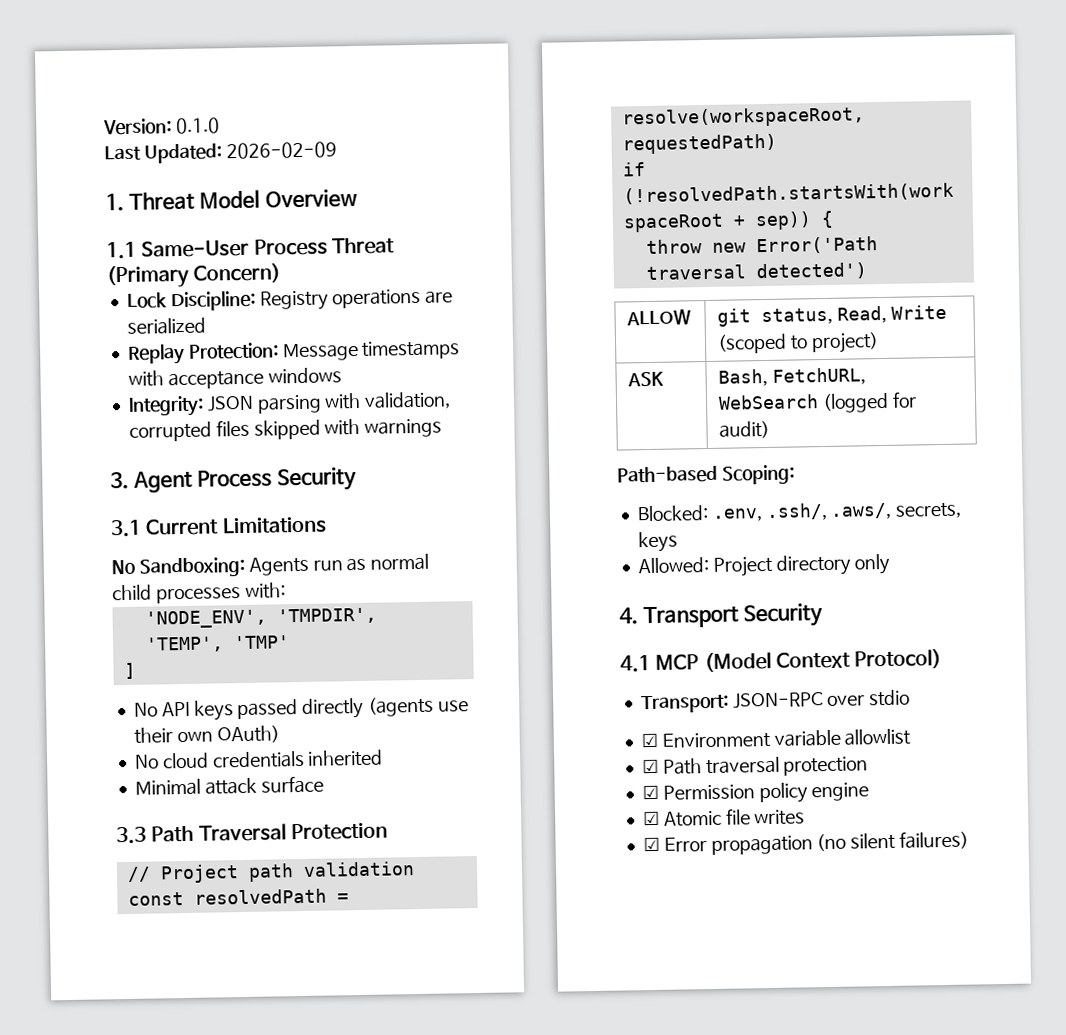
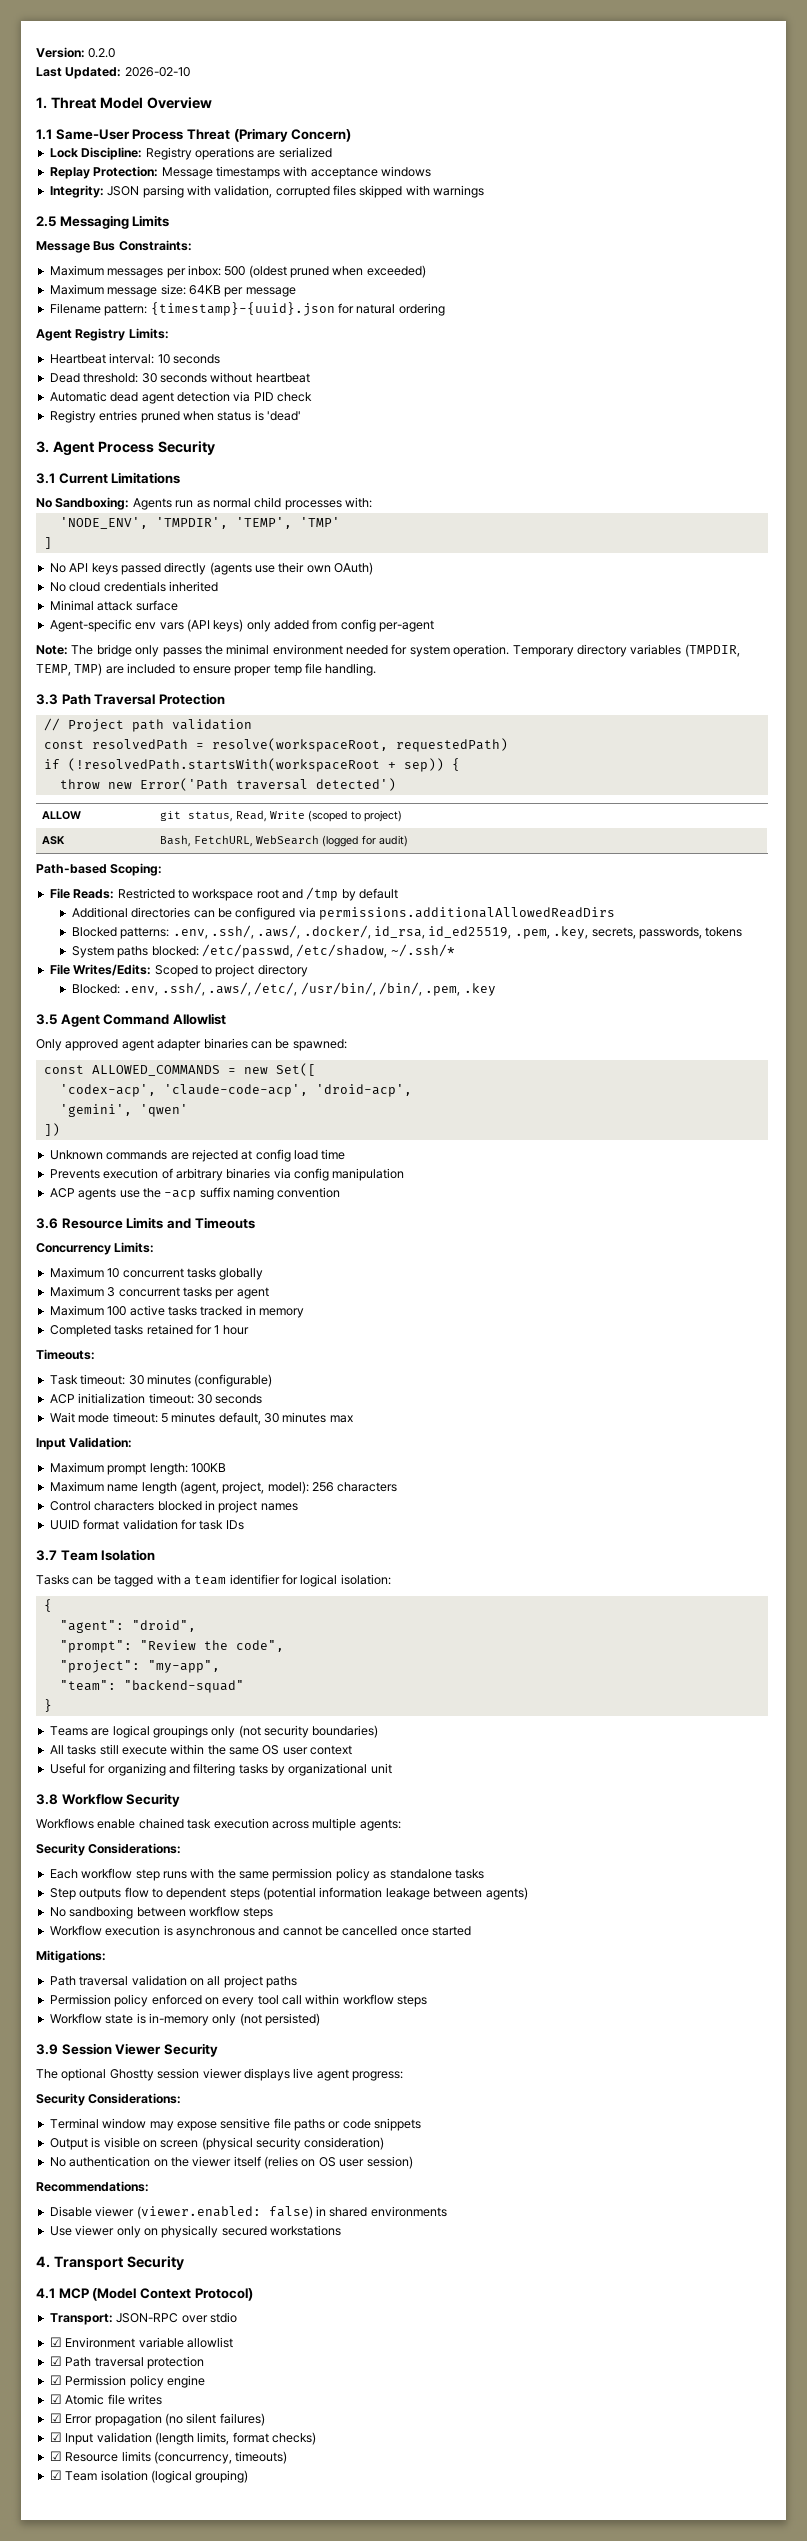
[175,117,220,135] 0.1.0 -> [88,48,116,58] 0.2.0
[225,141,337,160] 2026-02-09 -> [124,67,190,77] 2026-02-10
(443, 428) none -> [36,215,170,229] [36,240,192,253] [49,265,426,278] [49,284,296,297] [49,302,445,316] [36,328,169,341] [49,353,220,364] [49,372,310,383] [49,391,312,404] [49,410,301,423] // 2.5 Messaging Limits // Message Bus Constraints: // Maximum messages per inbox: 500 (oldest pruned when exceeded) // Maximum message size: 64KB per message // Filename pattern: {timestamp}-{uuid}.json for natural ordering // Agent Registry Limits: // Heartbeat interval: 10 seconds // Dead threshold: 30 seconds without heartbeat // Automatic dead agent detection via PID check // Registry entries pruned when status is 'dead'
(324, 784) none -> [49,619,435,632] [36,644,740,657] [36,663,377,676] // Agent-specific env vars (API keys) only added from config per-agent // Note: The bridge only passes the minimal environment needed for system operation. Temporary directory variables (TMPDIR, TEMP, TMP) are included to ensure proper temp file handling.
[636,502,963,522] [637,531,678,553] [637,553,892,577] Blocked: .env, .ssh/, .aws/, secrets, keys // Allowed: Project directory only -> [49,887,399,901] [71,907,615,920] [71,925,743,939] [71,944,455,958] [49,964,308,977] [71,982,496,996] [36,1013,226,1027] [36,1038,347,1051] [43,1063,316,1076] [59,1084,412,1097] [59,1104,188,1117] [43,1123,60,1136] [49,1149,346,1162] [49,1168,405,1181] [49,1187,341,1200] [36,1217,255,1229] [36,1242,155,1255] [49,1267,264,1280] [49,1286,269,1299] [49,1305,304,1318] [49,1324,249,1337] [36,1349,95,1360] [49,1374,273,1387] [49,1393,263,1404] [49,1412,353,1425] [36,1437,133,1450] [49,1462,226,1475] [49,1481,398,1494] [49,1500,298,1513] [49,1519,244,1530] [36,1549,156,1561] [36,1574,391,1587] [43,1599,52,1612] [59,1620,196,1633] [59,1640,284,1653] [59,1660,220,1673] [59,1680,244,1693] [43,1699,52,1712] [49,1725,379,1738] [49,1744,353,1755] [49,1763,392,1776] [36,1793,181,1807] [36,1818,401,1831] [36,1843,182,1856] [49,1868,484,1881] [49,1887,528,1900] [49,1906,274,1919] [49,1925,472,1938] [36,1950,106,1963] [49,1975,297,1988] [49,1994,428,2007] [49,2013,320,2026] [36,2043,218,2057] [36,2068,403,2081] [36,2093,182,2106] [49,2118,422,2131] [49,2137,385,2150] [49,2156,413,2169] [36,2181,149,2192] [49,2206,447,2219] [49,2225,341,2238] File Reads: Restricted to workspace root and /tmp by default // Additional directories can be configured via permissions.additionalAllowedReadDirs // Blocked patterns: .env, .ssh/, .aws/, .docker/, id_rsa, id_ed25519, .pem, .key, secrets, passwords, tokens // System paths blocked: /etc/passwd, /etc/shadow, ~/.ssh/* // File Writes/Edits: Scoped to project directory // Blocked: .env, .ssh/, .aws/, /etc/, /usr/bin/, /bin/, .pem, .key // 3.5 Agent Command Allowlist // Only approved agent adapter binaries can be spawned: // const ALLOWED_COMMANDS = new Set([ // 'codex-acp', 'claude-code-acp', 'droid-acp', // 'gemini', 'qwen' // ]) // Unknown commands are rejected at config load time // Prevents execution of arbitrary binaries via config manipulation // ACP agents use the -acp suffix naming convention // 3.6 Resource Limits and Timeouts // Concurrency Limits: // Maximum 10 concurrent tasks globally // Maximum 3 concurrent tasks per agent // Maximum 100 active tasks tracked in memory // Completed tasks retained for 1 hour // Timeouts: // Task timeout: 30 minutes (configurable) // ACP initialization timeout: 30 seconds // Wait mode timeout: 5 minutes default, 30 minutes max // Input Validation: // Maximum prompt length: 100KB // Maximum name length (agent, project, model): 256 characters // Control characters blocked in project names // UUID format validation for task IDs // 3.7 Team Isolation // Tasks can be tagged with a team identifier for logical isolation: // { // "agent": "droid", // "prompt": "Review the code", // "project": "my-app", // "team": "backend-squad" // } // Teams are logical groupings only (not security boundaries) // All tasks still execute within the same OS user context // Useful for organizing and filtering tasks by organizational unit // 3.8 Workflow Security // Workflows enable chained task execution across multiple agents: // Security Considerations: // Each workflow step runs with the same permission policy as standalone tasks // Step outputs flow to dependent steps (potential information leakage between agents) // No sandboxing between workflow steps // Workflow execution is asynchronous and cannot be cancelled once started // Mitigations: // Path traversal validation on all project paths // Permission policy enforced on every tool call within workflow steps // Workflow state is in-memory only (not persisted) // 3.9 Session Viewer Security // The optional Ghostty session viewer displays live agent progress: // Security Considerations: // Terminal window may expose sensitive file paths or code snippets // Output is visible on screen (physical security consideration) // No authentication on the viewer itself (relies on OS user session) // Recommendations: // Disable viewer (viewer.enabled: false) in shared environments // Use viewer only on physically secured workstations
(970, 840) none -> [49,2432,316,2445] [49,2451,288,2464] [49,2470,249,2483] // ☑ Input validation (length limits, format checks) // ☑ Resource limits (concurrency, timeouts) // ☑ Team isolation (logical grouping)

